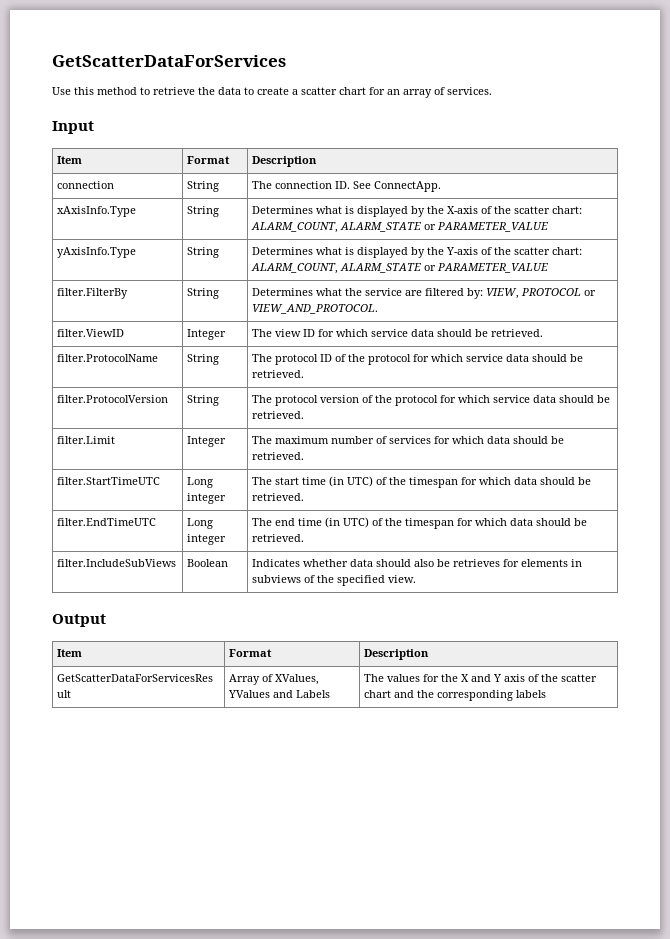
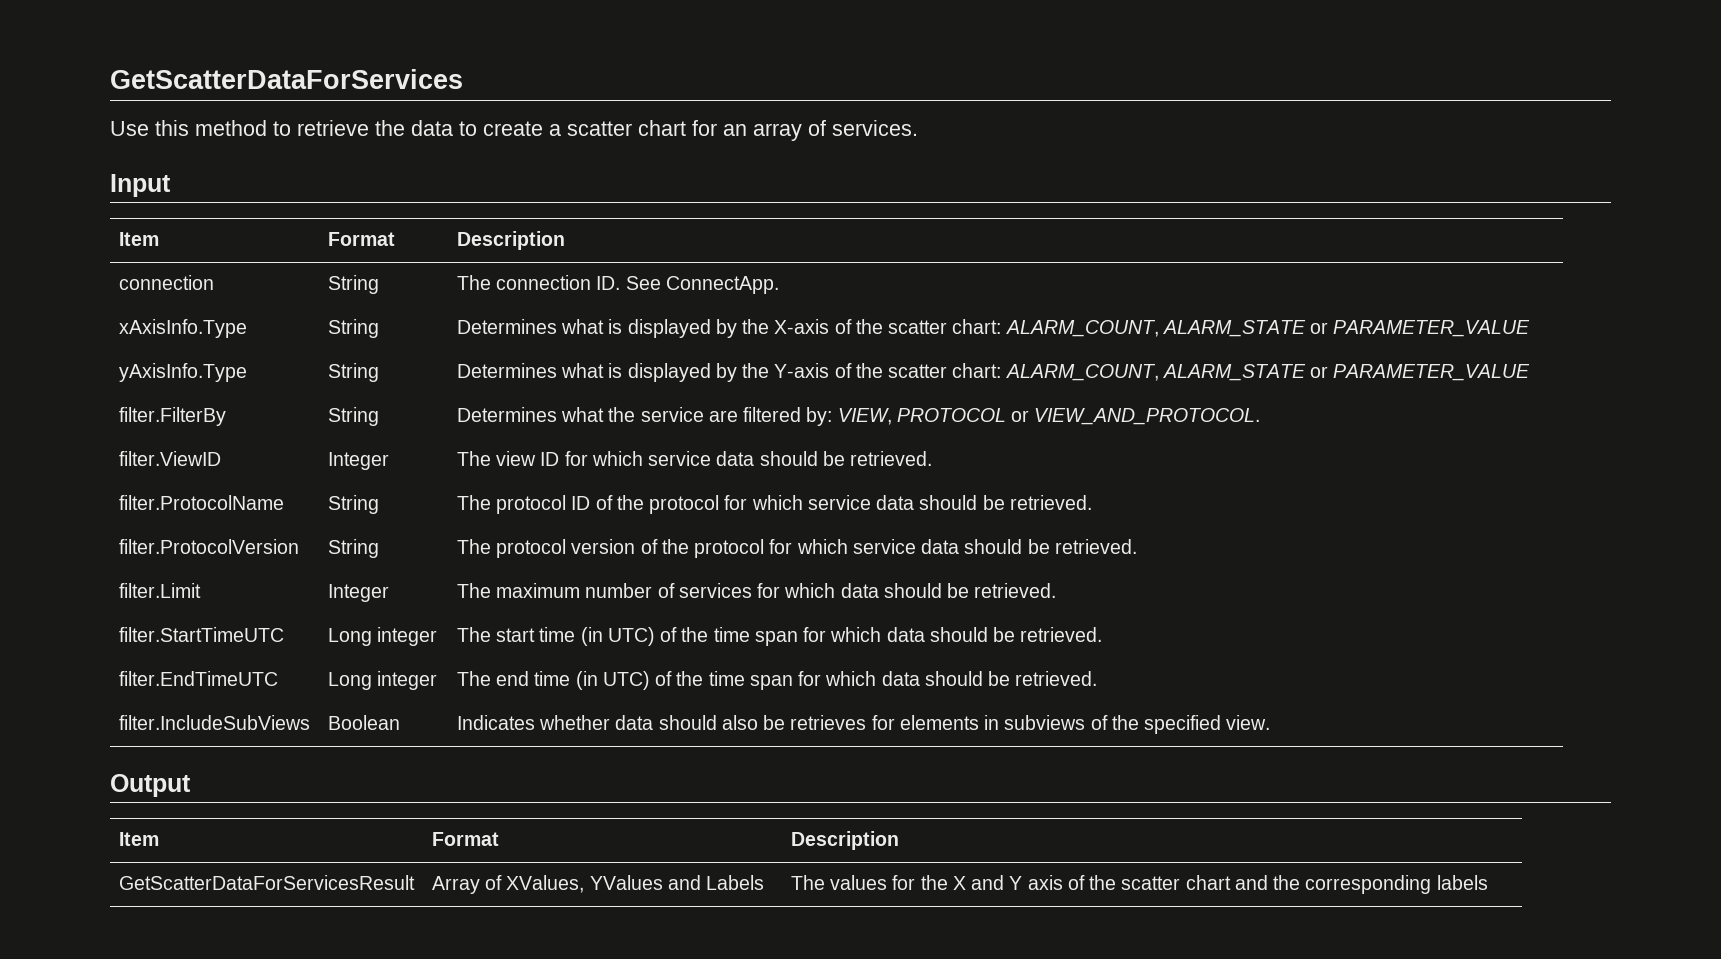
[409,477,459,488] timespan -> [713,627,798,646] time span
[405,518,455,529] timespan -> [708,671,793,690] time span

